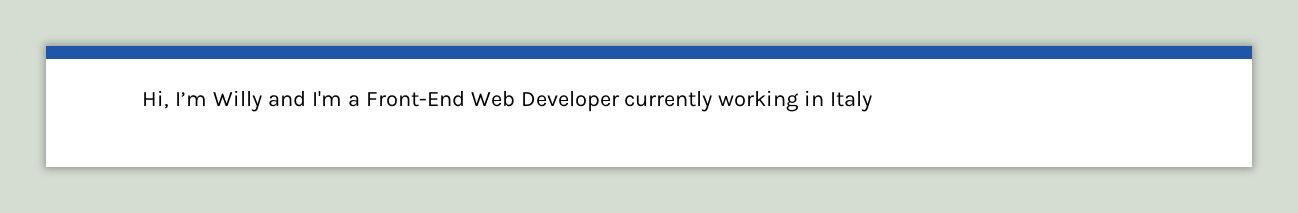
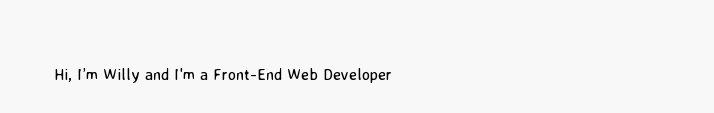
[624,90,873,112] currently working in Italy -> (392, 75) none

